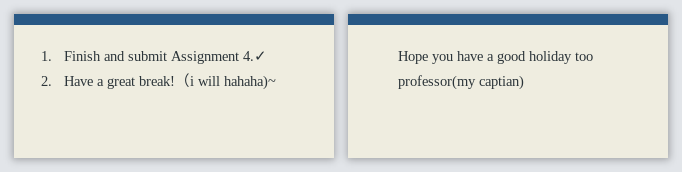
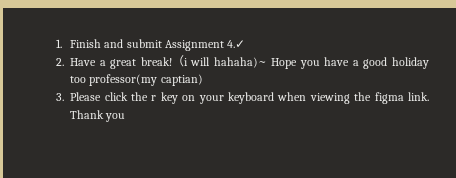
(524, 82) none -> [56,92,430,104] [70,110,126,122] // 3. Please click the r key on your keyboard when viewing the figma link. Thank you

